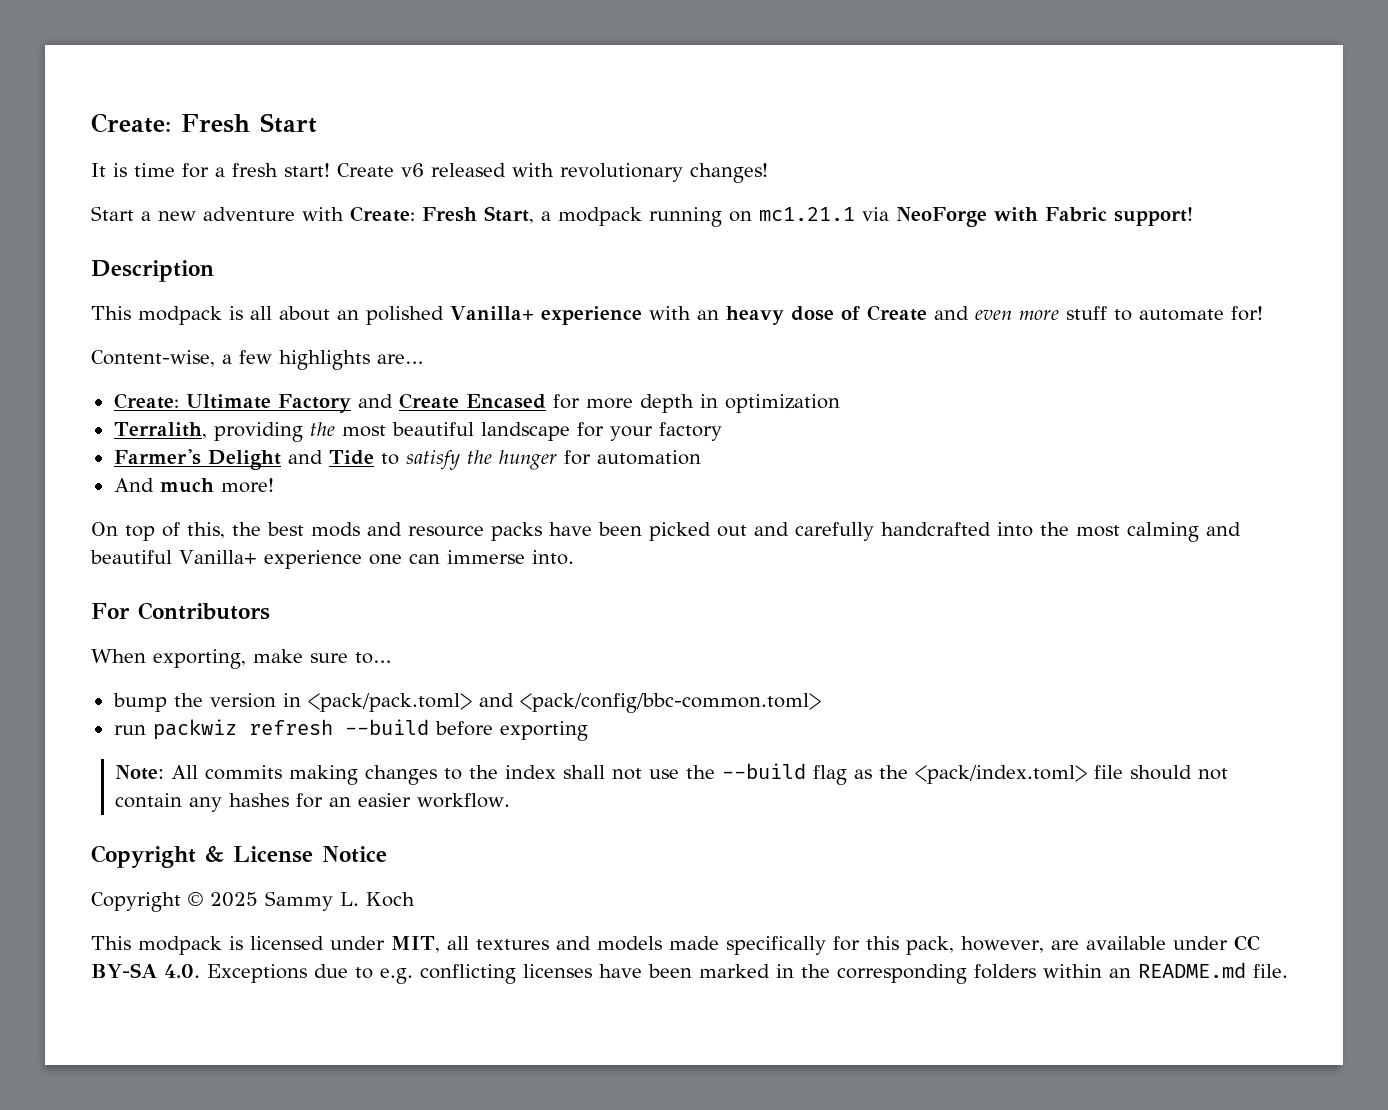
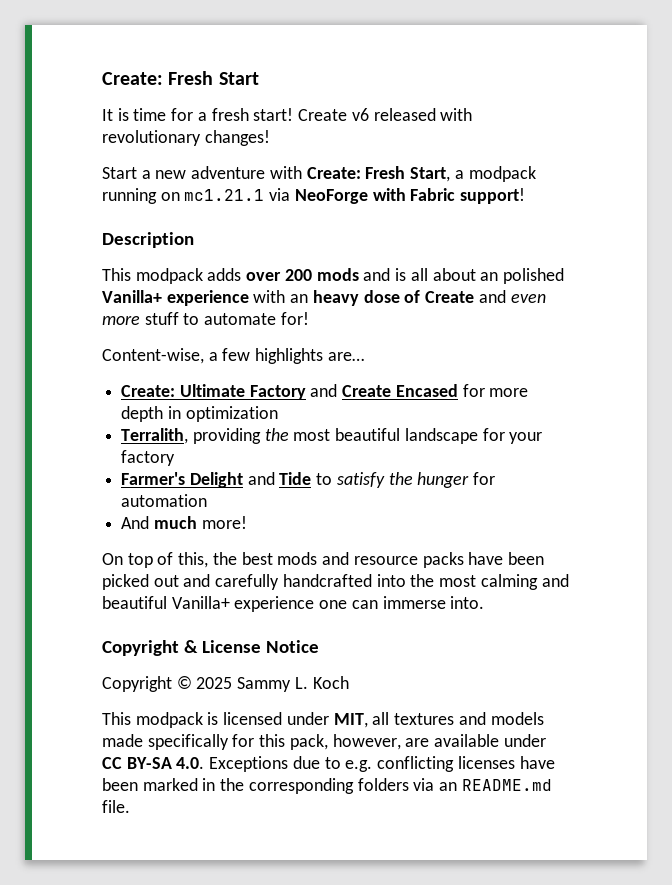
(222, 315) none -> [207,268,391,281] adds over 200 mods and
[91,602,270,620] [91,649,391,669] [112,693,821,713] [113,719,588,741] [114,763,1228,785] [114,793,510,812] // For Contributors // When exporting, make sure to… // bump the version in <pack/pack.toml> and <pack/config/bbc-common.toml> // run packwiz refresh --build before exporting // Note: All commits making changes to the index shall not use the --build flag as the <pack/index.toml> file should not contain any hashes for an easier workflow. -> (485, 602) none
[1042,964,1102,978] within -> [413,778,435,791] via

